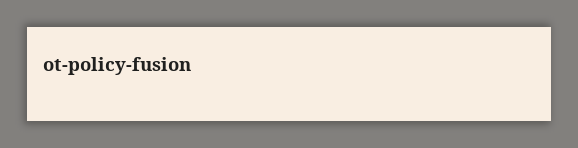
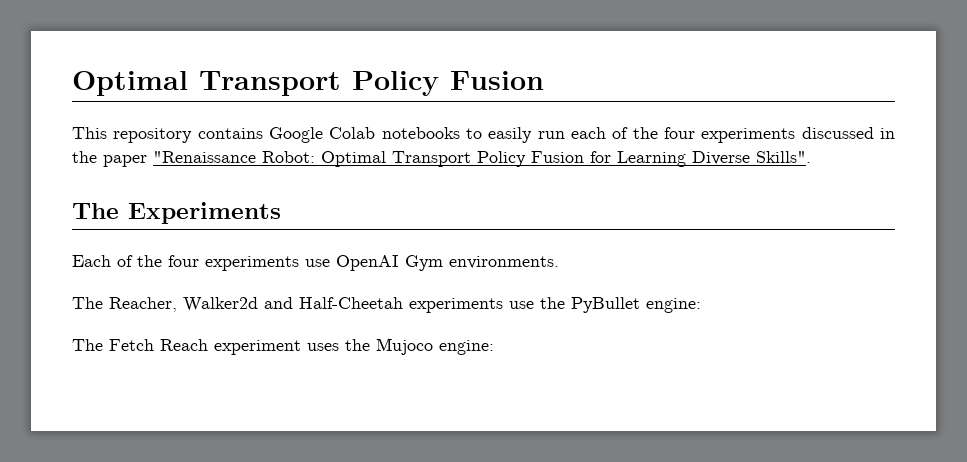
[43,57,191,75] ot-policy-fusion -> [72,71,544,96] [72,127,896,143] [72,151,811,167] [72,202,281,224] [72,255,559,271] [72,297,701,313] [72,338,494,355] Optimal Transport Policy Fusion // This repository contains Google Colab notebooks to easily run each of the four experiments discussed in the paper "Renaissance Robot: Optimal Transport Policy Fusion for Learning Diverse Skills". // The Experiments // Each of the four experiments use OpenAI Gym environments. // The Reacher, Walker2d and Half-Cheetah experiments use the PyBullet engine: // The Fetch Reach experiment uses the Mujoco engine:

